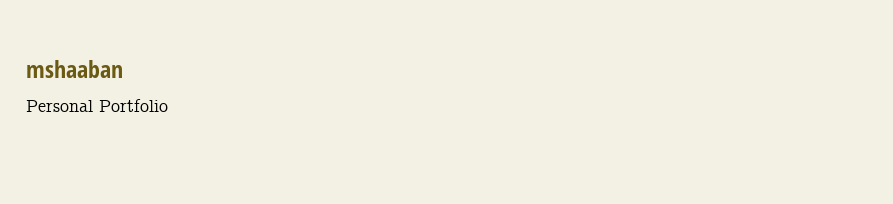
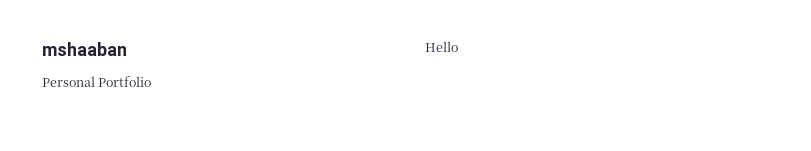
(168, 105) none -> [425,41,458,52] // Hello

